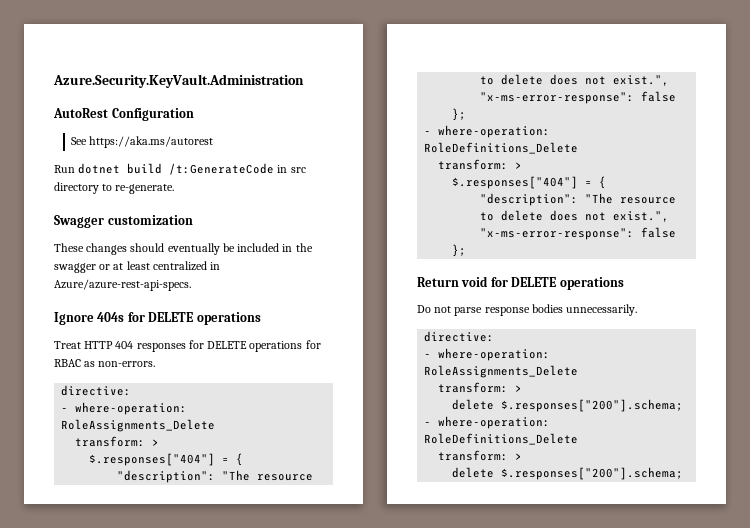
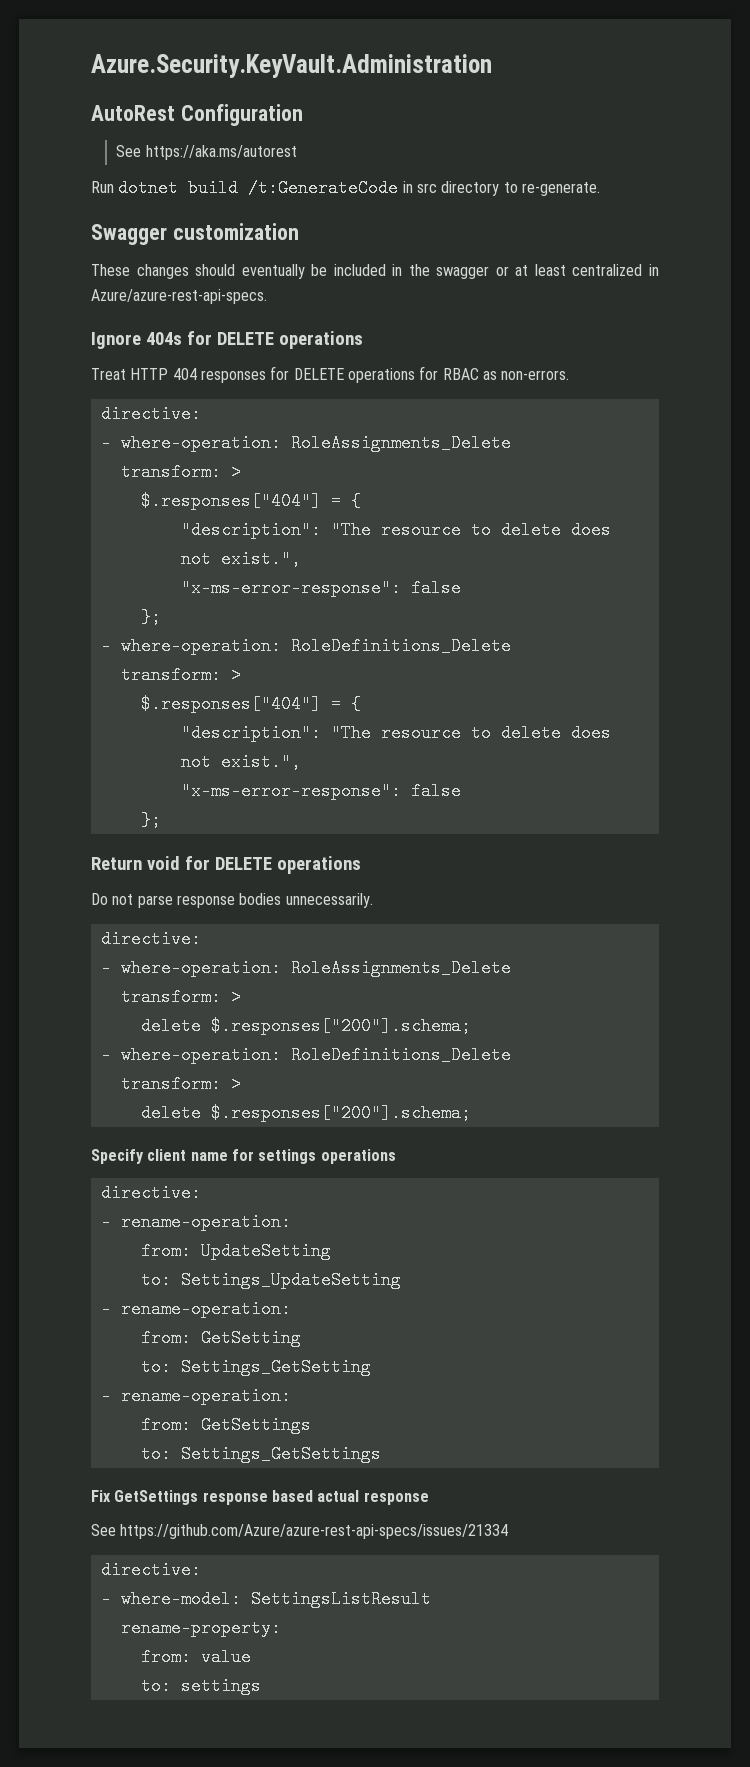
(684, 473) none -> [91,1149,396,1164] [100,1184,201,1202] [100,1213,291,1231] [140,1242,331,1260] [140,1271,401,1289] [100,1300,291,1318] [140,1329,301,1347] [140,1358,371,1376] [100,1387,291,1405] [140,1416,311,1434] [140,1445,381,1463] [91,1490,429,1505] [91,1524,509,1539] [100,1561,201,1579] [100,1590,431,1608] [120,1619,281,1637] [140,1648,251,1666] [140,1677,261,1695] // Specify client name for settings operations // directive: // - rename-operation: // from: UpdateSetting // to: Settings_UpdateSetting // - rename-operation: // from: GetSetting // to: Settings_GetSetting // - rename-operation: // from: GetSettings // to: Settings_GetSettings // Fix GetSettings response based actual response // See https://github.com/Azure/azure-rest-api-specs/issues/21334 // directive: // - where-model: SettingsListResult // rename-property: // from: value // to: settings

